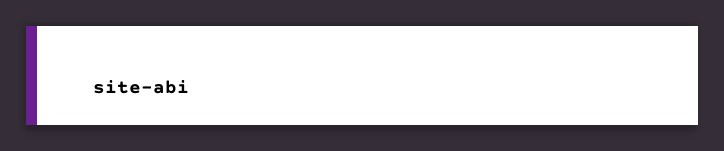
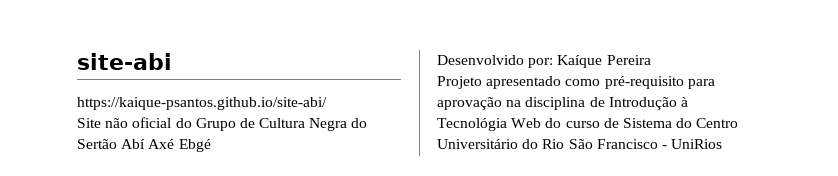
(189, 87) none -> [77,97,327,110] [77,117,368,131] [77,139,211,152] [437,55,651,68] [437,76,715,89] [437,97,688,110] [437,118,739,131] [437,139,723,149] // https://kaique-psantos.github.io/site-abi/ // Site não oficial do Grupo de Cultura Negra do Sertão Abí Axé Ebgé // Desenvolvido por: Kaíque Pereira // Projeto apresentado como pré-requisito para aprovação na disciplina de Introdução à Tecnológia Web do curso de Sistema do Centro Universitário do Rio São Francisco - UniRios

